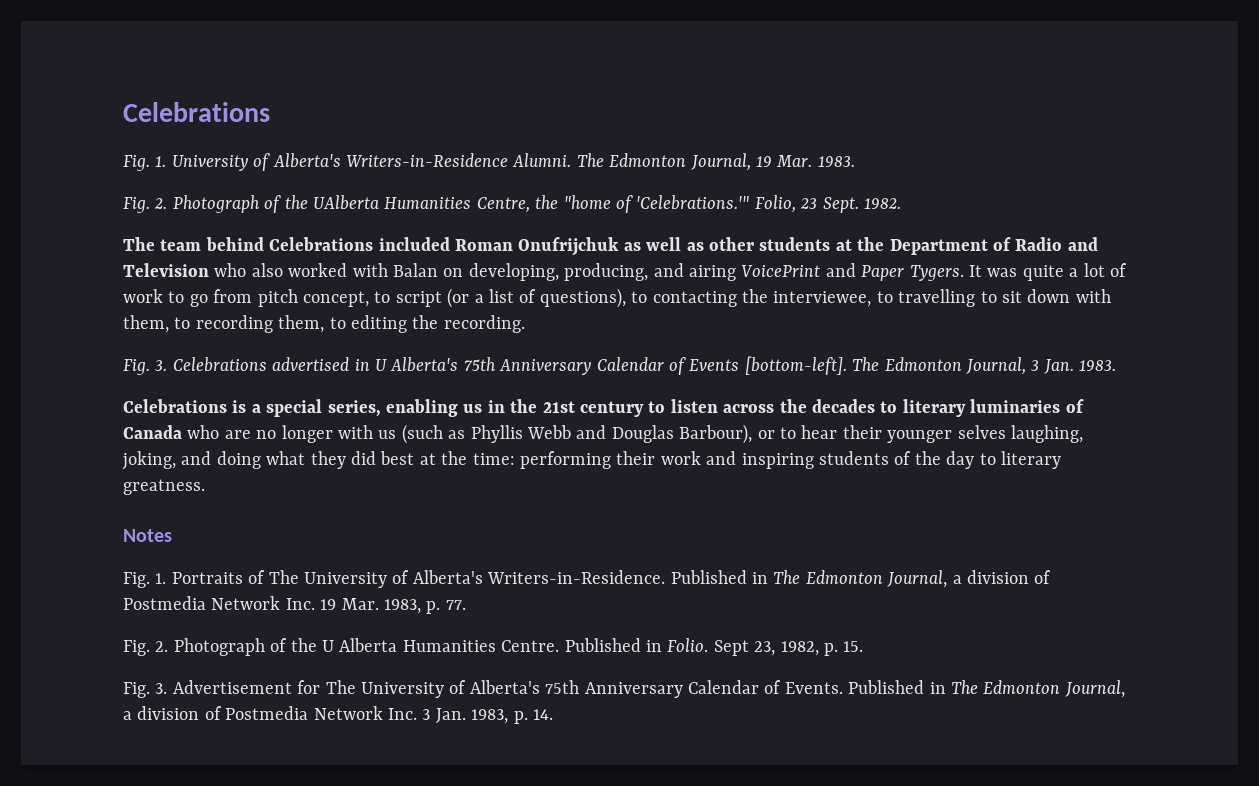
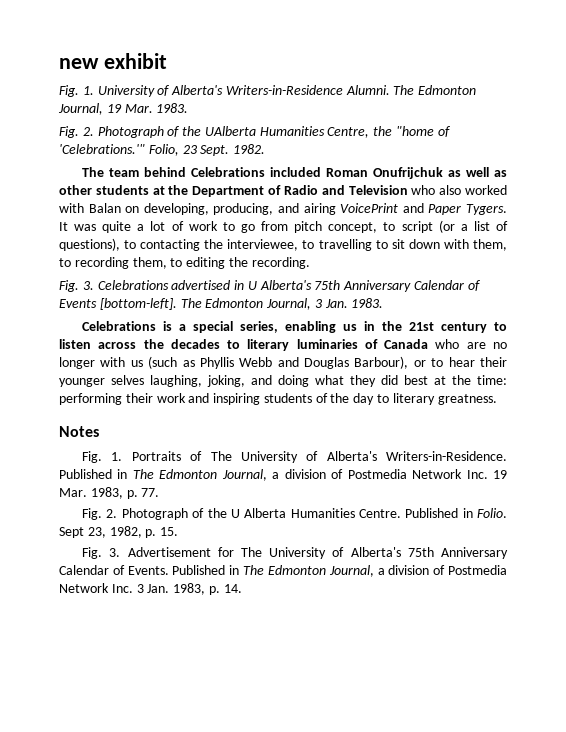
[123,102,270,122] Celebrations -> [59,53,167,69] new exhibit

